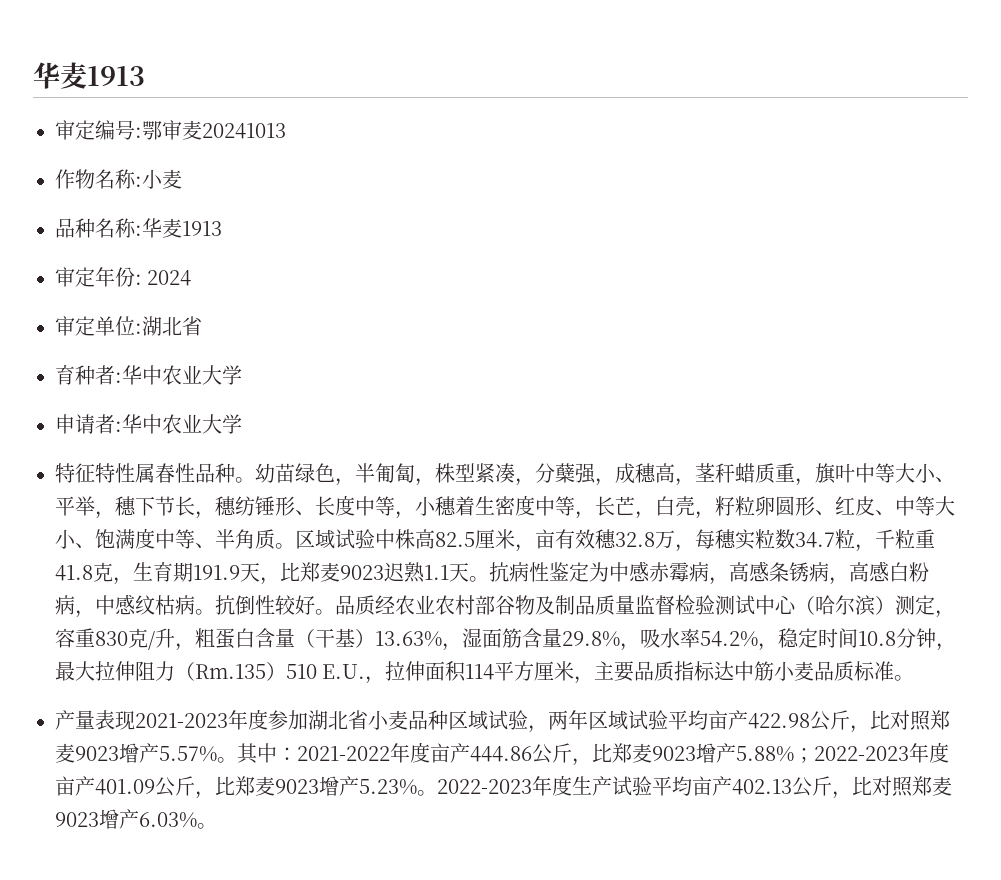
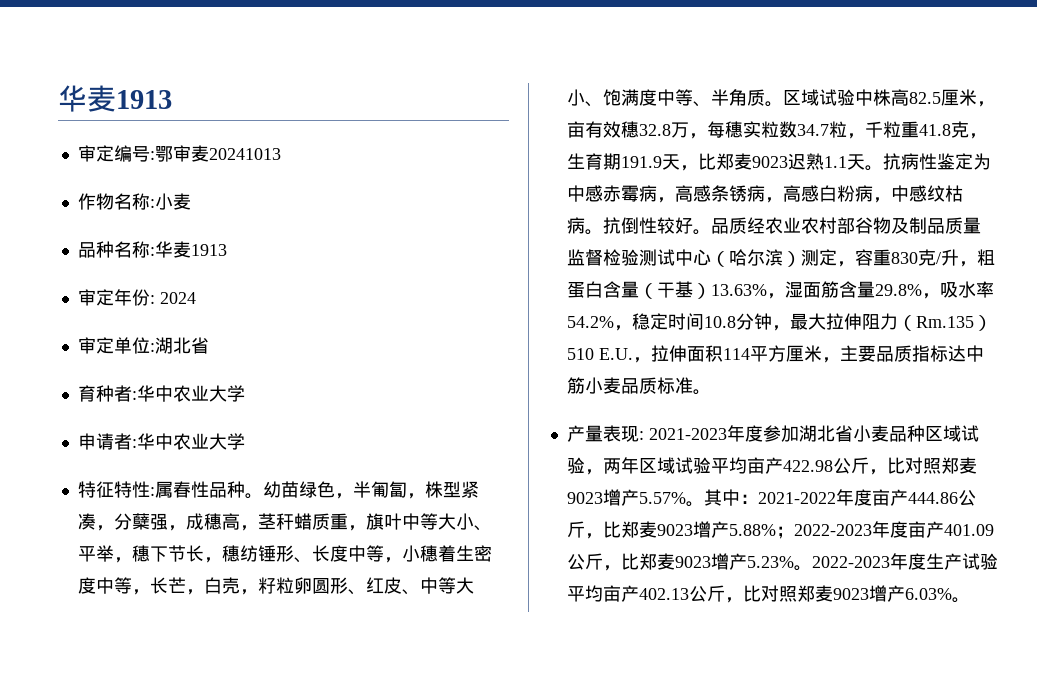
(135, 473) none -> [149,487,155,496] :
(135, 720) none -> [638,431,644,440] :

